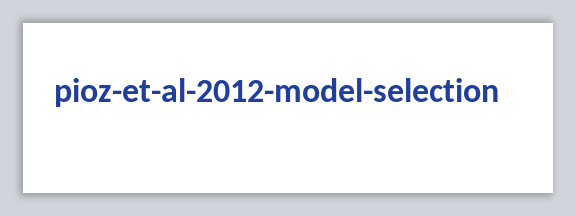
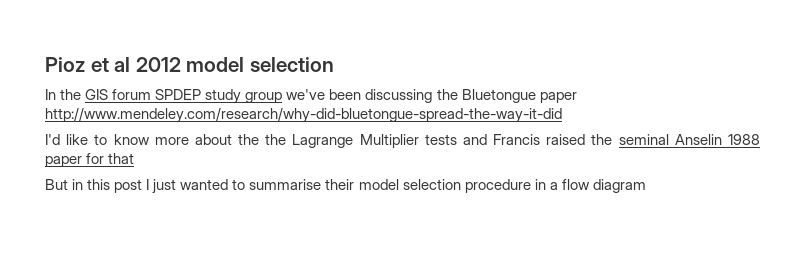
[54,78,499,107] pioz-et-al-2012-model-selection -> [45,57,334,72] [45,89,577,104] [45,107,562,123] [45,134,760,148] [45,153,135,167] [45,179,646,194] Pioz et al 2012 model selection // In the GIS forum SPDEP study group we've been discussing the Bluetongue paper http://www.mendeley.com/research/why-did-bluetongue-spread-the-way-it-did // I'd like to know more about the the Lagrange Multiplier tests and Francis raised the seminal Anselin 1988 paper for that // But in this post I just wanted to summarise their model selection procedure in a flow diagram

